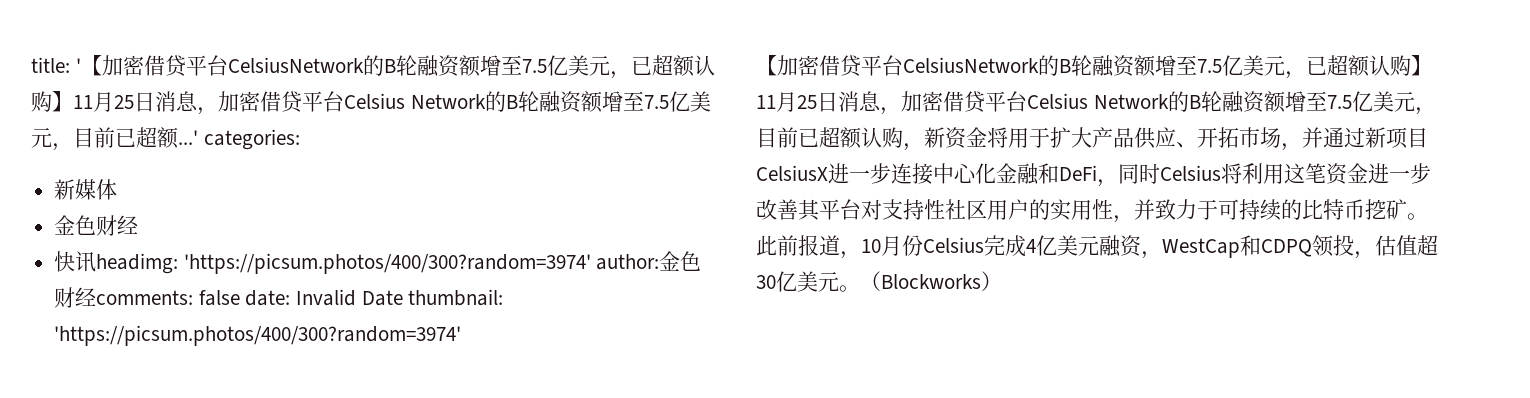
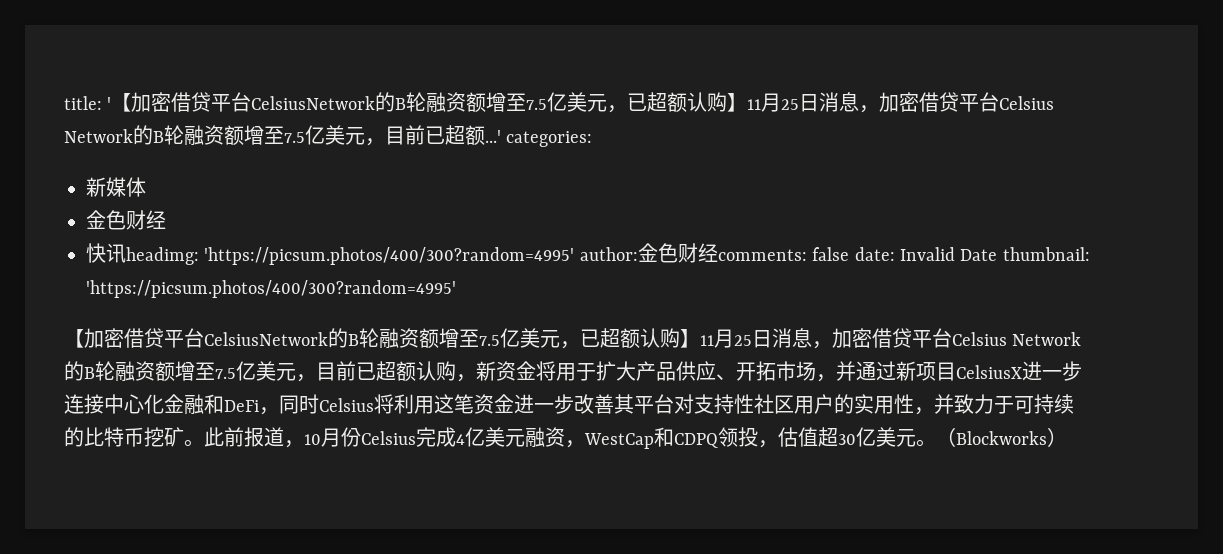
[183,253,591,274] 'https://picsum.photos/400/300?random=3974' -> [204,247,575,265] 'https://picsum.photos/400/300?random=4995'
[54,325,462,346] 'https://picsum.photos/400/300?random=3974' -> [86,280,456,298] 'https://picsum.photos/400/300?random=4995'

